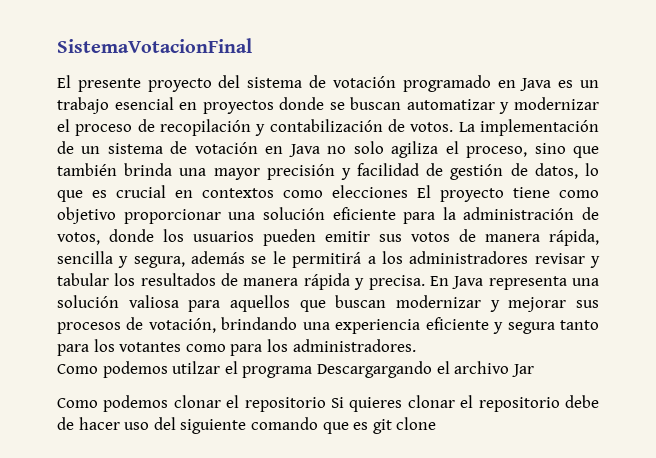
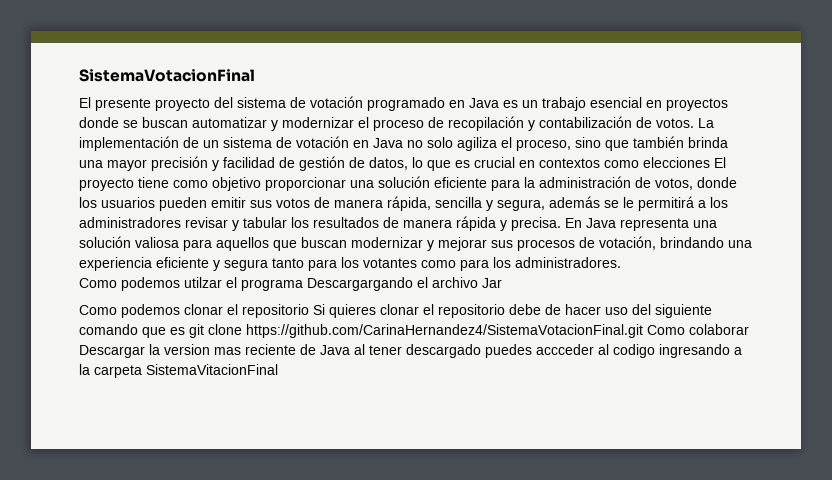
(437, 423) none -> [246,324,749,338] [79,344,742,358] [79,364,278,378] https://github.com/CarinaHernandez4/SistemaVotacionFinal.git Como colaborar Descargar la version mas reciente de Java al tener descargado puedes accceder al codigo ingresando a la carpeta SistemaVitacionFinal

